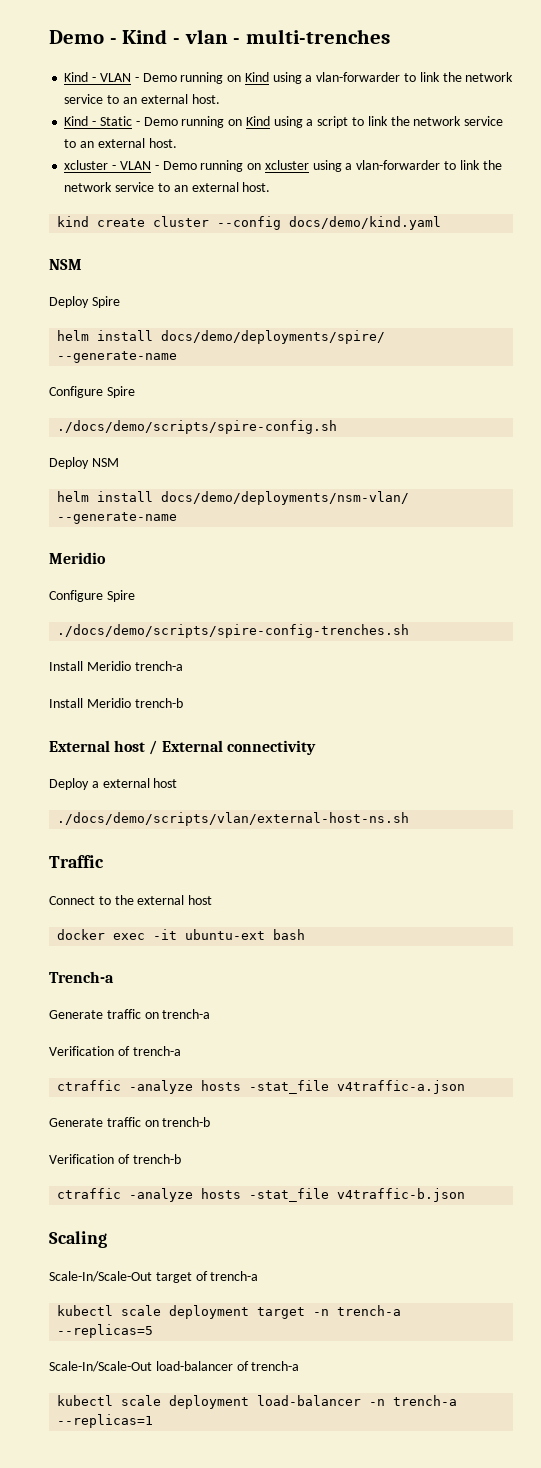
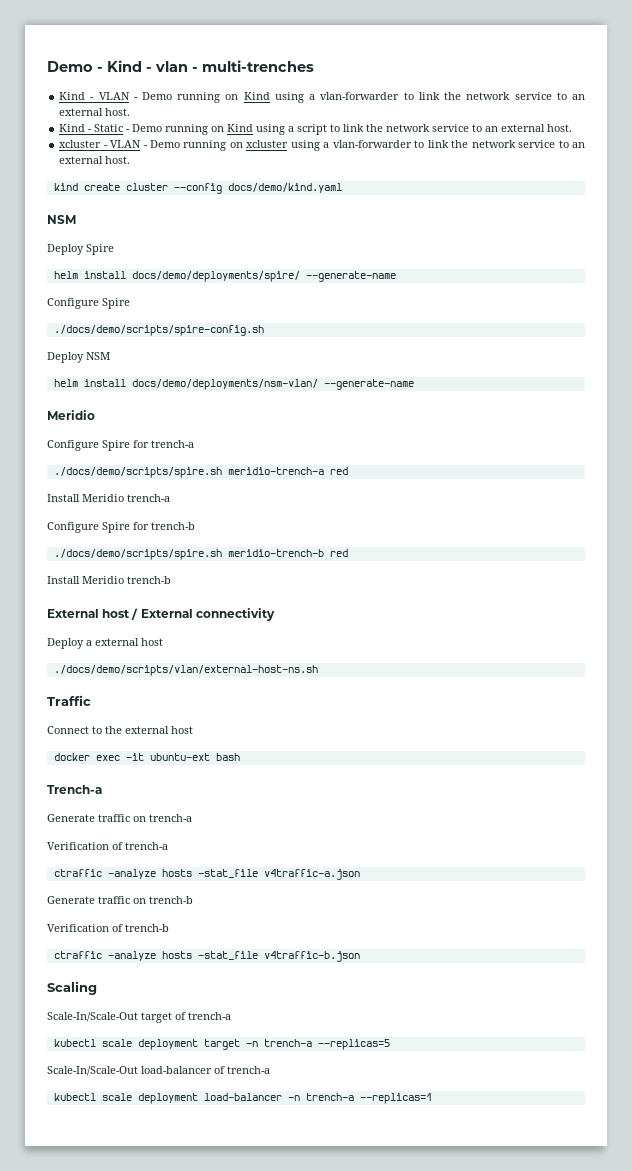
[57,624,410,638] [49,661,183,671] // ./docs/demo/scripts/spire-config-trenches.sh // Install Meridio trench-a -> [133,440,194,448] [53,467,348,478] [47,494,170,502] [47,522,195,533] [53,549,348,560] for trench-a // ./docs/demo/scripts/spire.sh meridio-trench-a red // Install Meridio trench-a // Configure Spire for trench-b // ./docs/demo/scripts/spire.sh meridio-trench-b red

